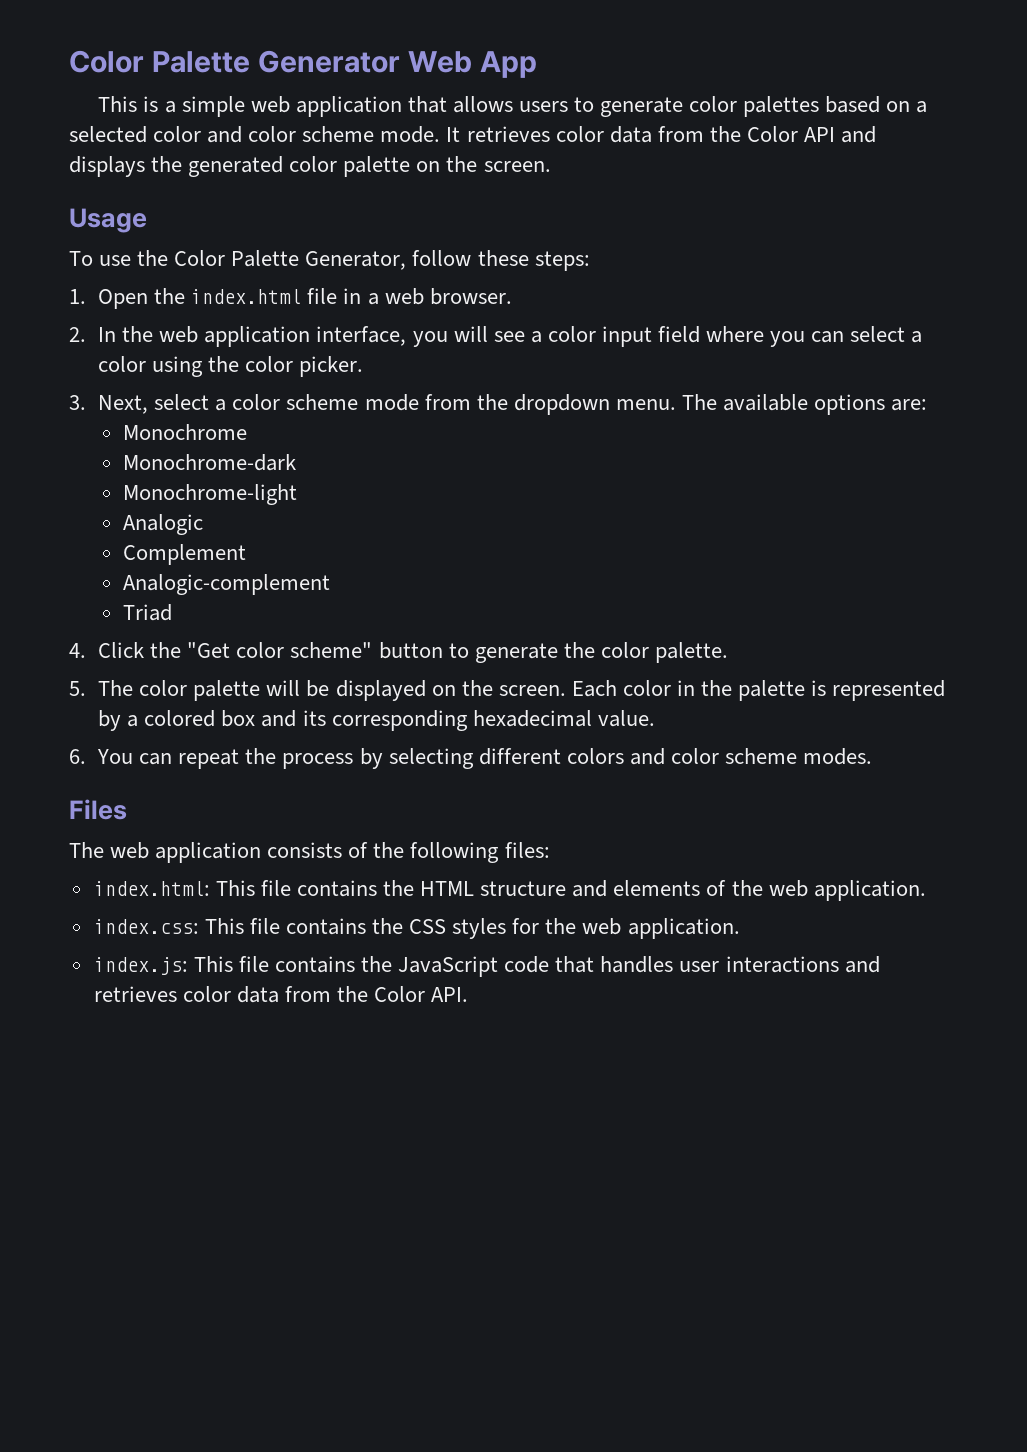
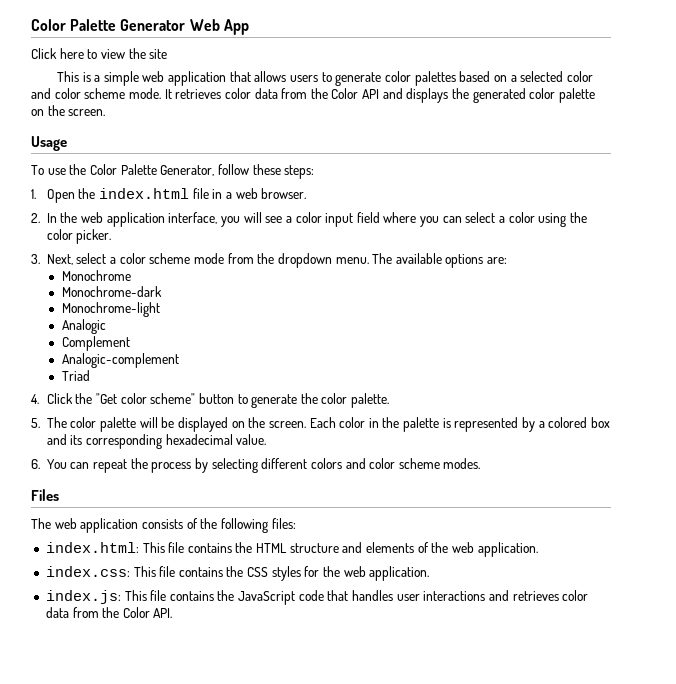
(537, 64) none -> [31,48,168,59] // Click here to view the site

